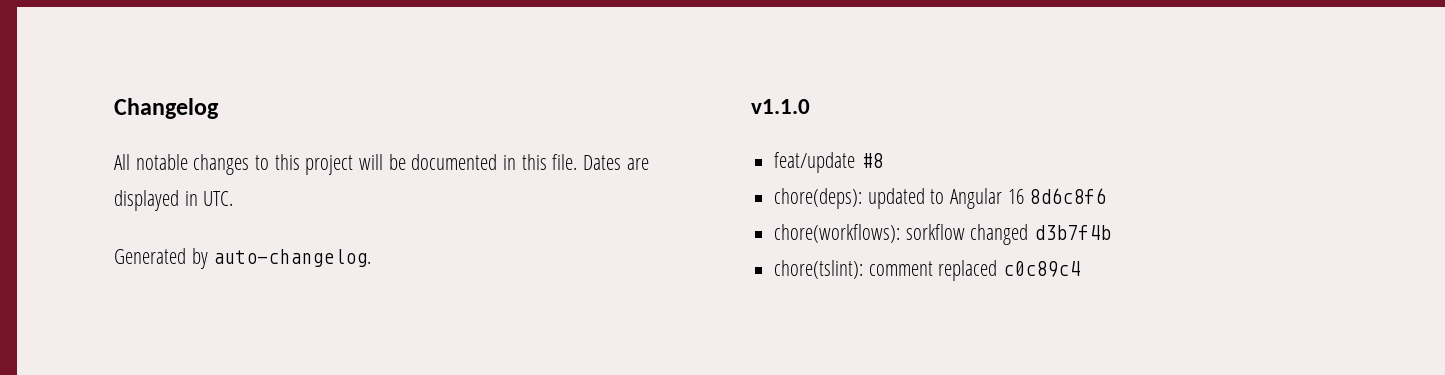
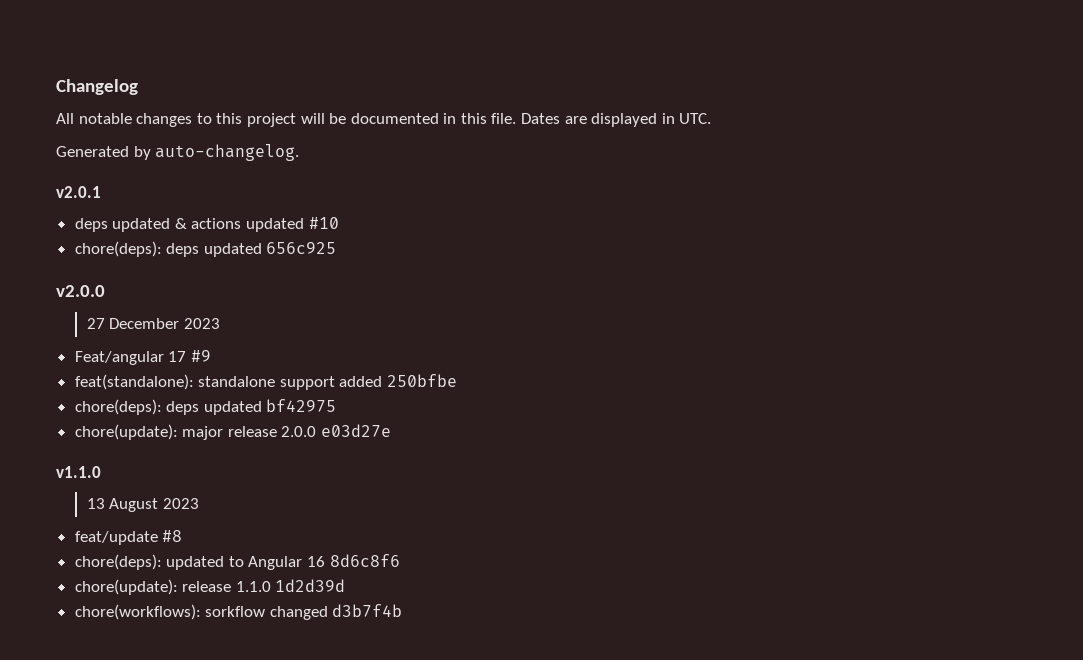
[751,99,810,114] v1.1.0 -> [56,186,101,198] [74,217,339,232] [74,241,337,257] [56,285,105,297] [86,318,220,329] [74,350,211,365] [74,374,458,390] [74,399,337,415] [74,424,392,440] [56,466,101,478] [86,498,199,512] v2.0.1 // deps updated & actions updated #10 // chore(deps): deps updated 656c925 // v2.0.0 // 27 December 2023 // Feat/angular 17 #9 // feat(standalone): standalone support added 250bfbe // chore(deps): deps updated bf42975 // chore(update): major release 2.0.0 e03d27e // v1.1.0 // 13 August 2023
(1107, 196) none -> [74,579,346,595] // chore(update): release 1.1.0 1d2d39d
[774,260,1081,281] // chore(tslint): comment replaced c0c89c4 -> (403, 610) none

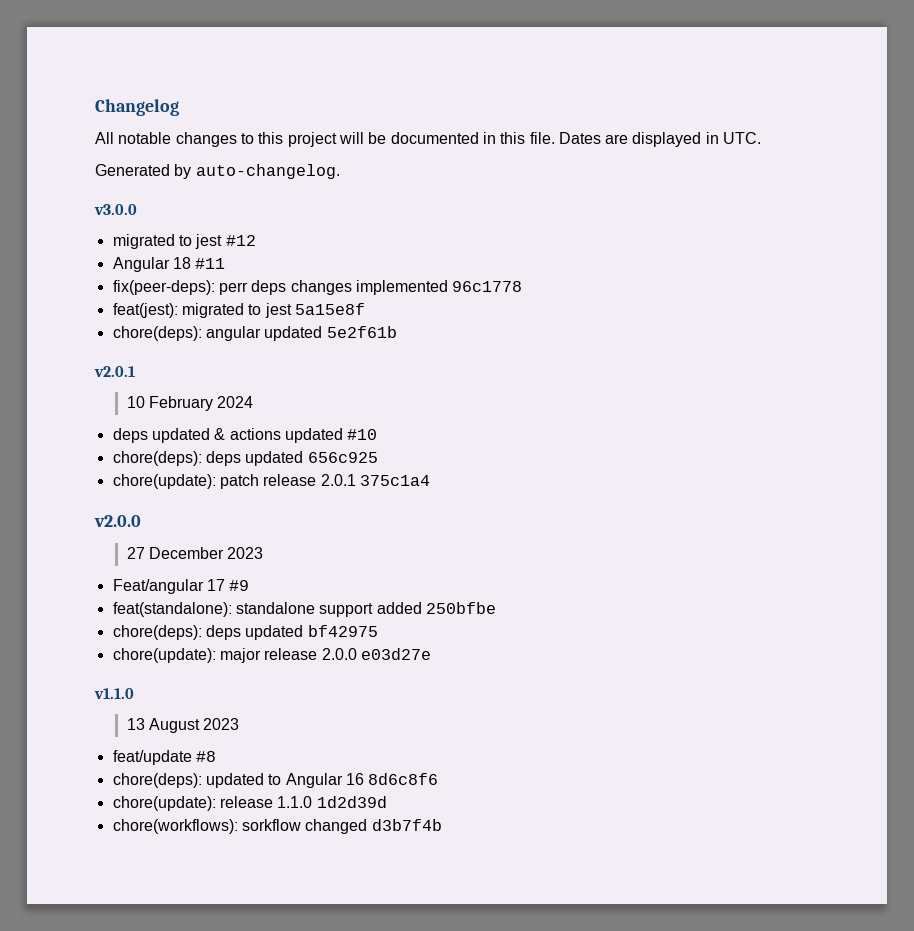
[56,186,101,198] v2.0.1 -> [94,204,137,215] [112,234,256,249] [112,257,226,272] [112,280,523,295] [112,303,365,318] [112,326,397,341] [94,366,135,377] [126,396,254,411] v3.0.0 // migrated to jest #12 // Angular 18 #11 // fix(peer-deps): perr deps changes implemented 96c1778 // feat(jest): migrated to jest 5a15e8f // chore(deps): angular updated 5e2f61b // v2.0.1 // 10 February 2024
(337, 248) none -> [112,474,430,489] // chore(update): patch release 2.0.1 375c1a4

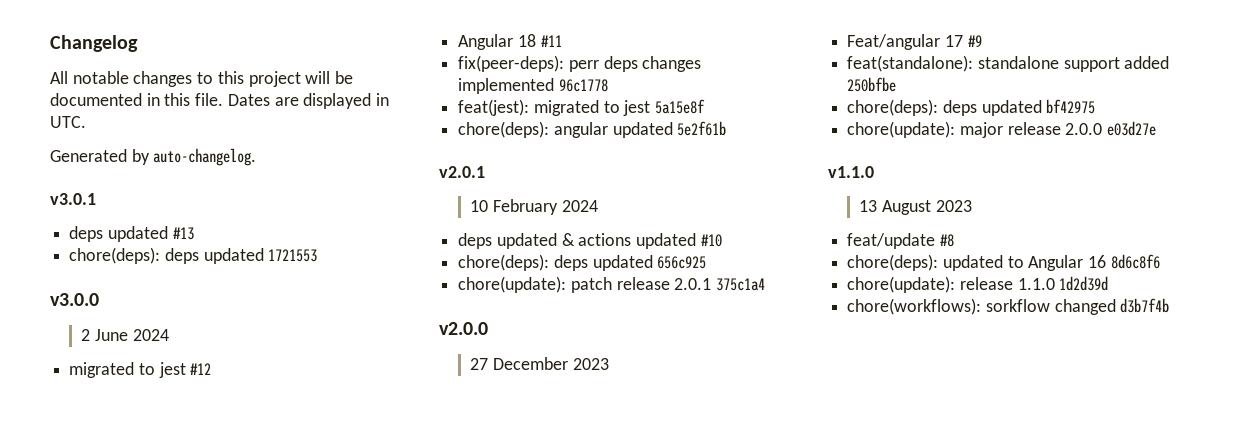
[94,204,137,215] v3.0.0 -> [50,193,96,205] [69,226,194,242] [69,247,318,264] [50,293,99,306] [81,329,169,341] v3.0.1 // deps updated #13 // chore(deps): deps updated 1721553 // v3.0.0 // 2 June 2024

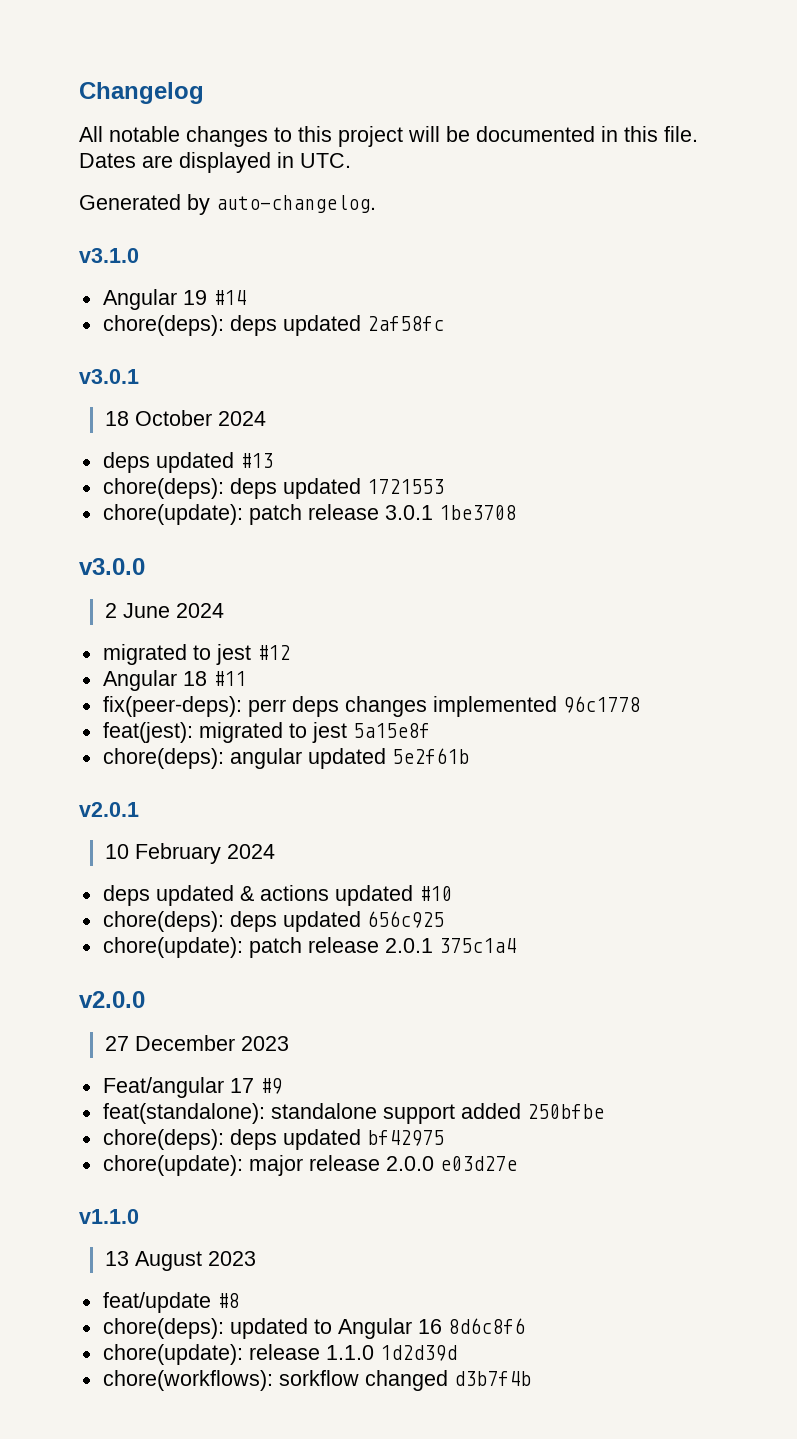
[50,193,96,205] v3.0.1 -> [79,248,139,263] [102,289,246,310] [102,315,444,336] [79,369,139,384] [104,410,266,426] v3.1.0 // Angular 19 #14 // chore(deps): deps updated 2af58fc // v3.0.1 // 18 October 2024
(318, 255) none -> [102,504,516,525] // chore(update): patch release 3.0.1 1be3708

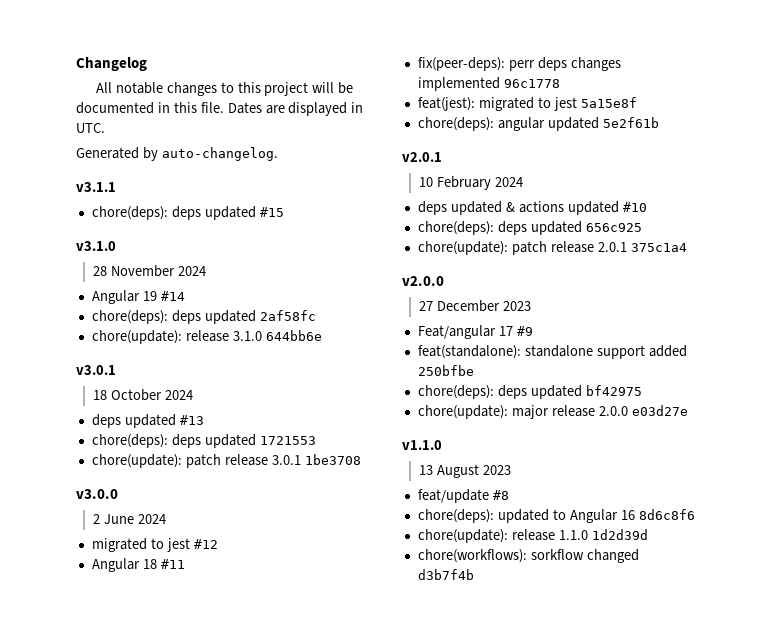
[79,248,139,263] v3.1.0 -> [76,182,116,192] [91,206,284,220] [76,241,116,251] [93,265,206,277] v3.1.1 // chore(deps): deps updated #15 // v3.1.0 // 28 November 2024
(444, 323) none -> [91,330,322,344] // chore(update): release 3.1.0 644bb6e

